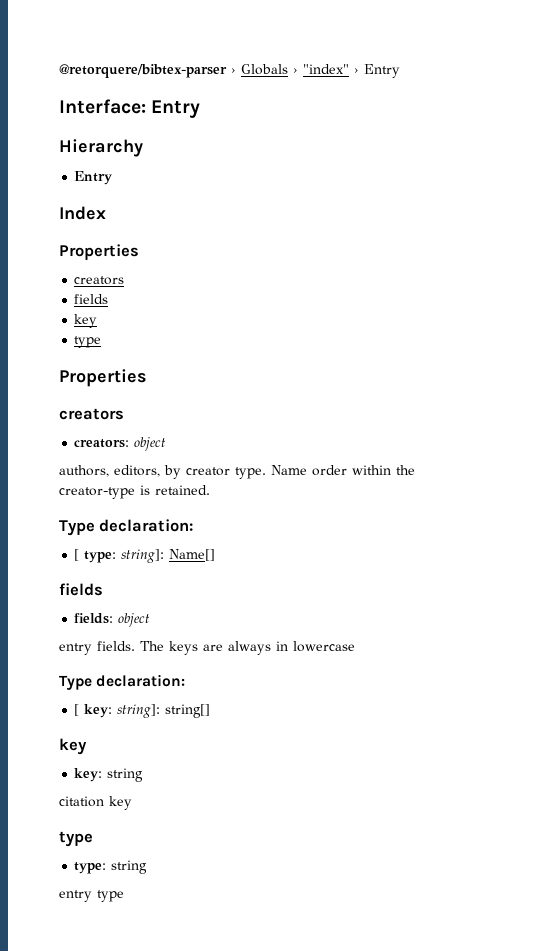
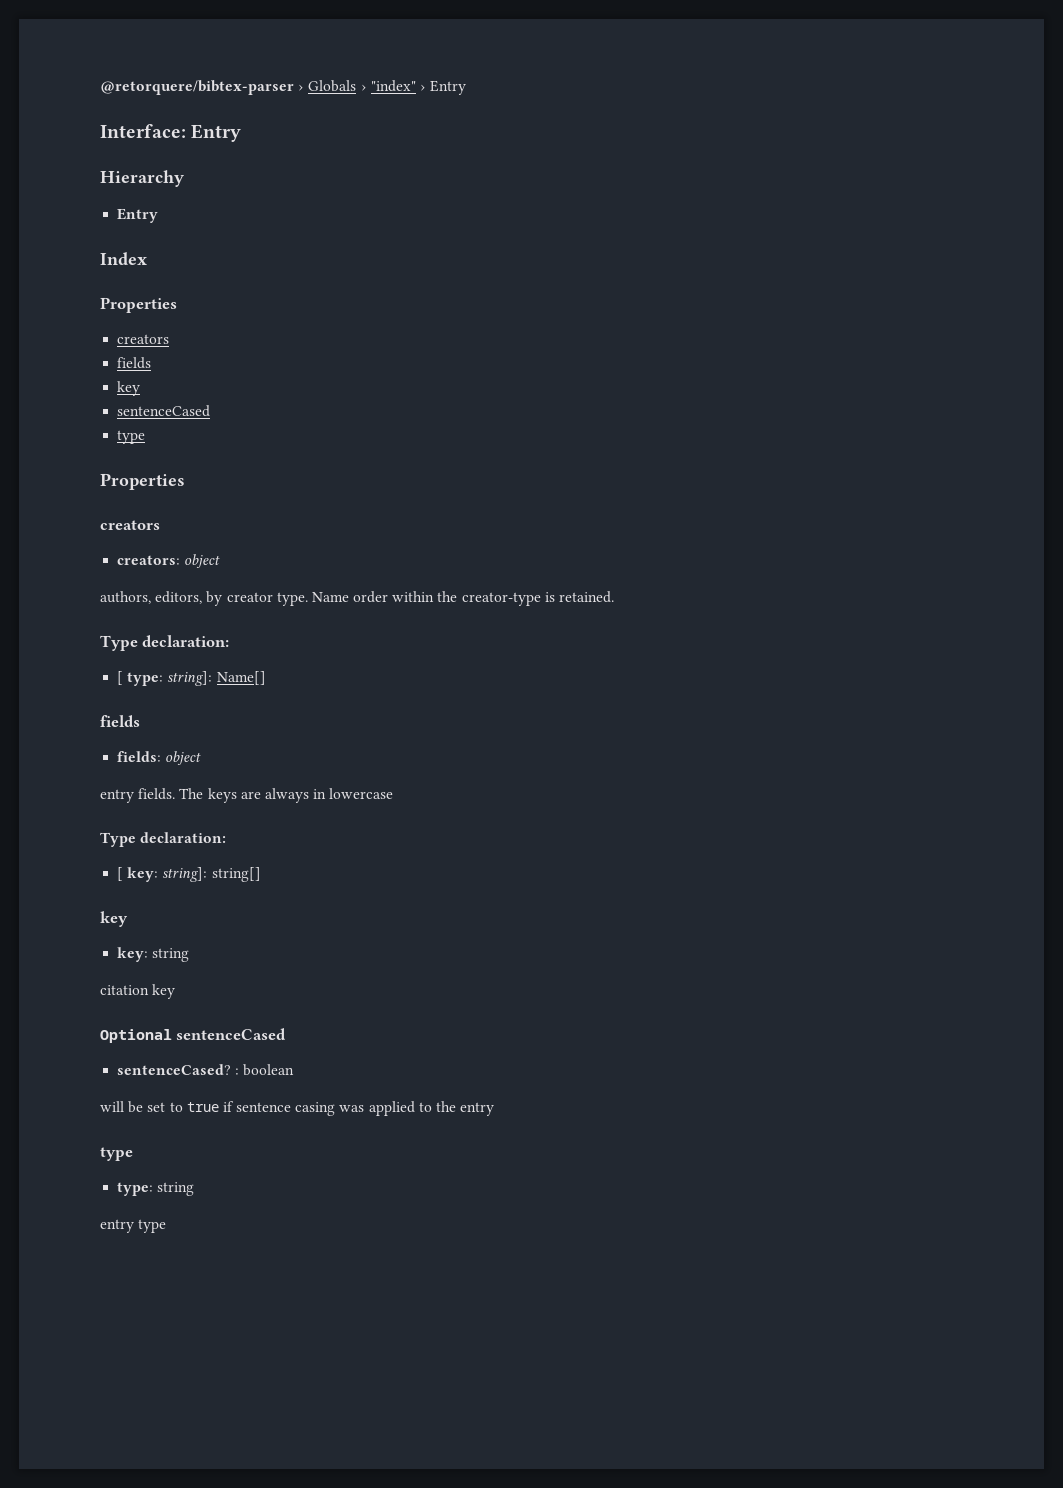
(98, 321) none -> [117,405,211,417] // sentenceCased
(132, 803) none -> [100,1028,287,1043] [117,1064,295,1076] [100,1101,495,1116] // Optional sentenceCased // sentenceCased? : boolean // will be set to true if sentence casing was applied to the entry

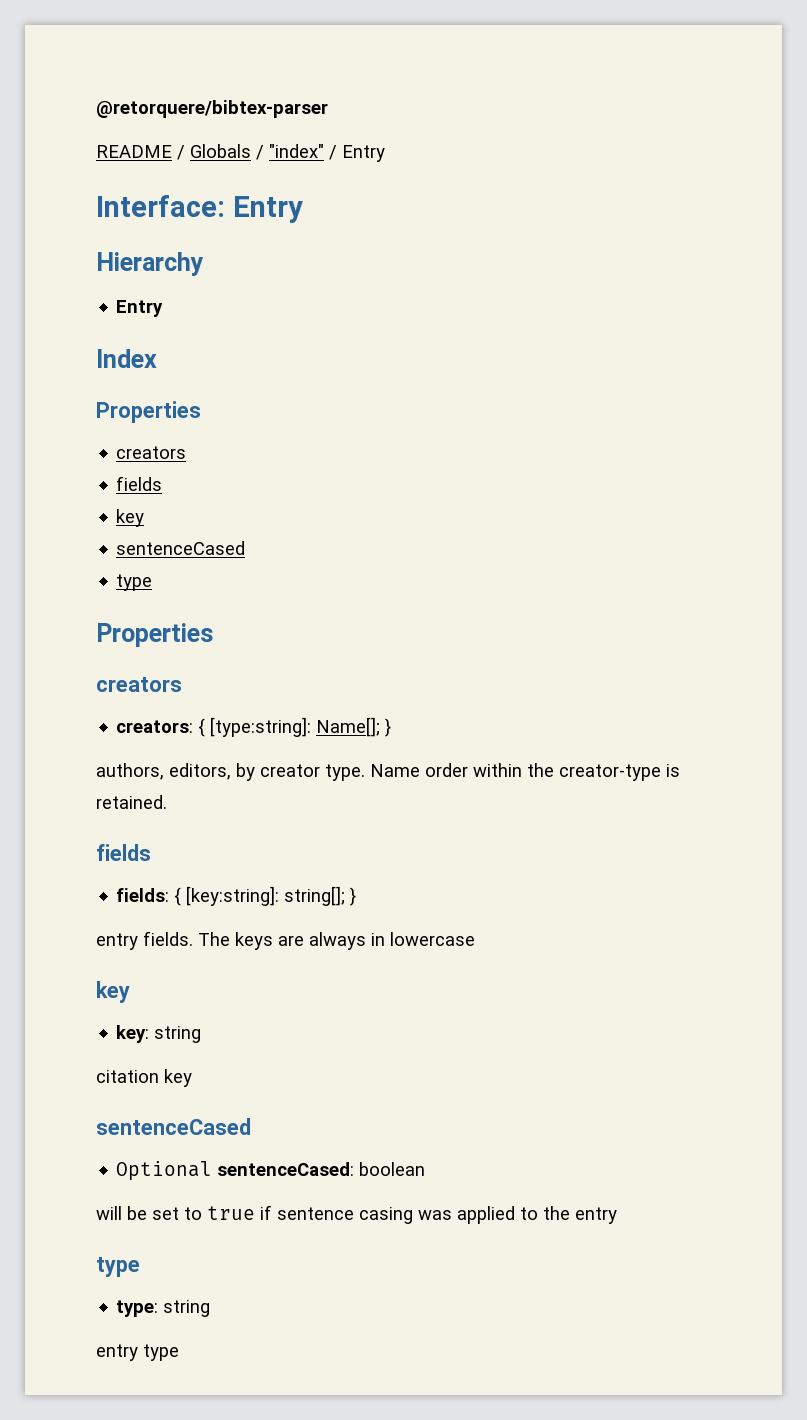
[298,80,426,92] › Globals › "index" › -> [96,144,337,160] // README / Globals / "index" /
[184,554,221,568] object -> [198,717,392,737] { [type:string]: Name[]; }
[100,635,230,651] [117,671,266,686] [100,715,140,727] [117,751,202,765] Type declaration: // [ type: string]: Name[] // fields // fields: object -> [96,844,151,861] [116,886,357,906] fields // fields: { [key:string]: string[]; }
[100,832,227,847] [117,867,261,882] // Type declaration: // [ key: string]: string[] -> (475, 939) none
[100,1028,287,1043] [117,1064,240,1075] Optional sentenceCased // sentenceCased? : -> [96,1118,251,1135] [116,1161,355,1181] sentenceCased // Optional sentenceCased:

